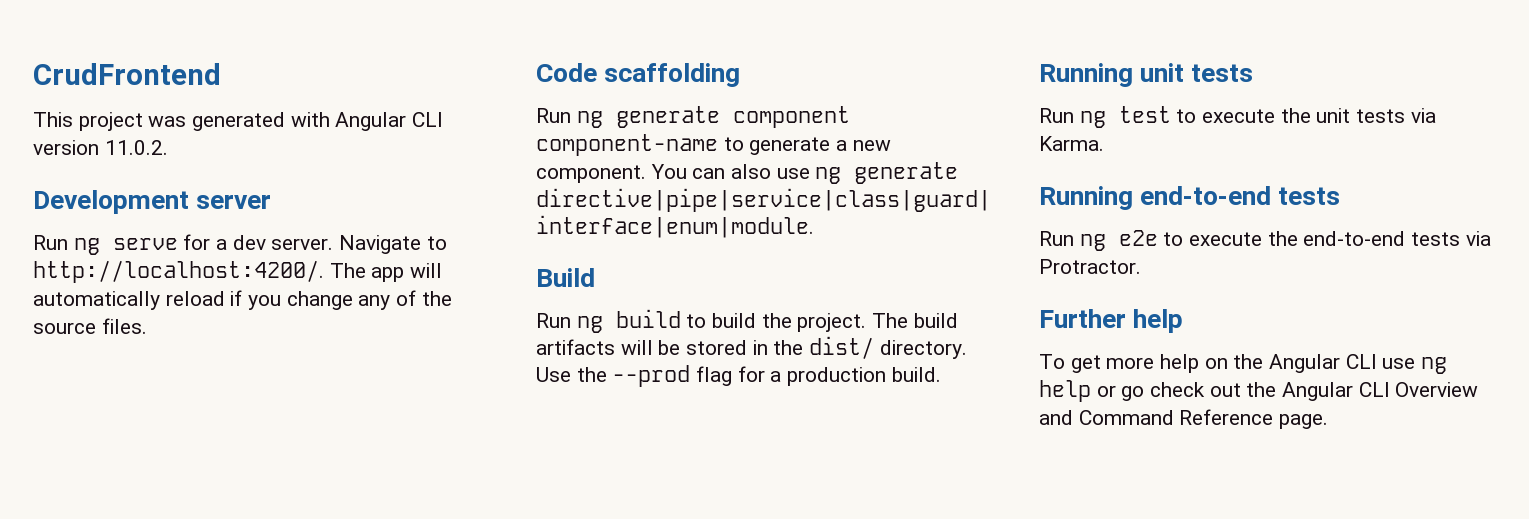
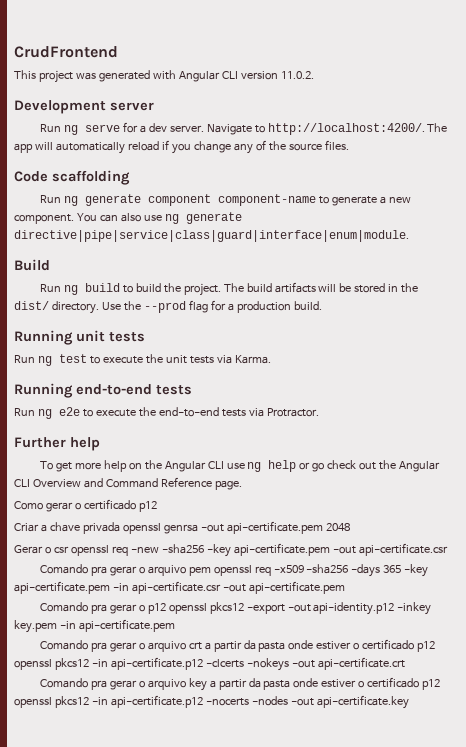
(1329, 421) none -> [14,499,157,512] [14,521,350,534] [14,543,448,557] [39,564,429,577] [14,581,345,594] [39,602,432,615] [14,619,175,633] [39,639,436,652] [14,657,405,671] [39,677,441,691] [14,695,409,709] // Como gerar o certificado p12 // Criar a chave privada openssl genrsa -out api-certificate.pem 2048 // Gerar o csr openssl req -new -sha256 -key api-certificate.pem -out api-certificate.csr // Comando pra gerar o arquivo pem openssl req -x509 -sha256 -days 365 -key api-certificate.pem -in api-certificate.csr -out api-certificate.pem // Comando pra gerar o p12 openssl pkcs12 -export -out api-identity.p12 -inkey key.pem -in api-certificate.pem // Comando pra gerar o arquivo crt a partir da pasta onde estiver o certificado p12 openssl pkcs12 -in api-certificate.p12 -clcerts -nokeys -out api-certificate.crt // Comando pra gerar o arquivo key a partir da pasta onde estiver o certificado p12 openssl pkcs12 -in api-certificate.p12 -nocerts -nodes -out api-certificate.key

